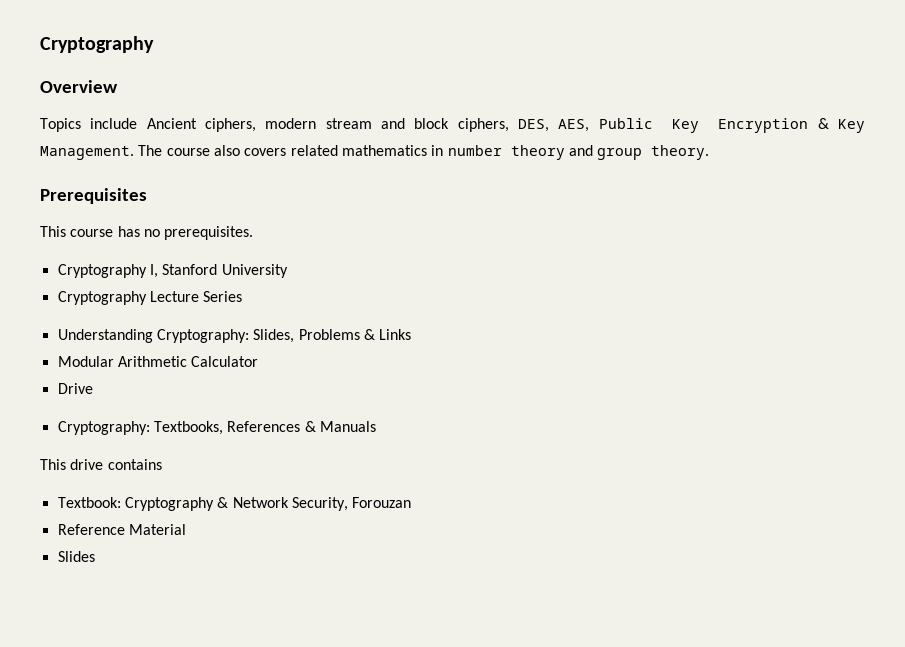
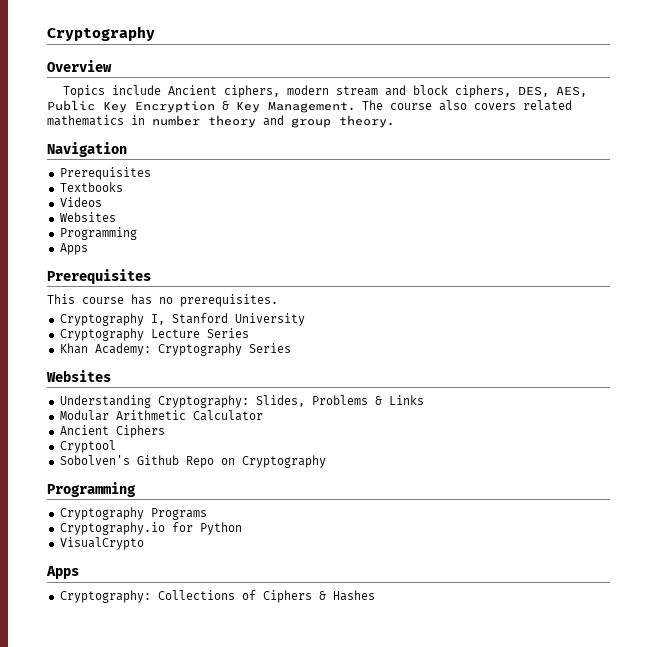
(710, 152) none -> [47,142,127,157] [59,167,151,180] [59,182,123,192] [59,197,102,207] [59,212,116,222] [59,227,137,240] [59,243,88,255] // Navigation // Prerequisites // Textbooks // Videos // Websites // Programming // Apps
(243, 296) none -> [59,343,291,356] [46,370,111,382] // Khan Academy: Cryptography Series // Websites
[57,383,93,394] [57,421,376,435] [40,459,162,470] [57,497,412,511] [57,524,186,535] [57,551,95,562] Drive // Cryptography: Textbooks, References & Manuals // This drive contains // Textbook: Cryptography & Network Security, Forouzan // Reference Material // Slides -> [59,425,165,438] [59,440,116,453] [59,455,326,468] [47,482,136,497] [59,507,207,520] [59,522,242,535] [59,537,144,550] [46,566,79,579] [59,590,375,603] Ancient Ciphers // Cryptool // Sobolven's Github Repo on Cryptography // Programming // Cryptography Programs // Cryptography.io for Python // VisualCrypto // Apps // Cryptography: Collections of Ciphers & Hashes

